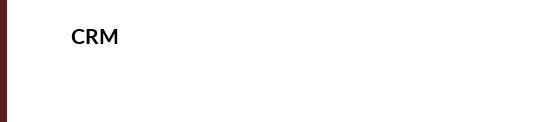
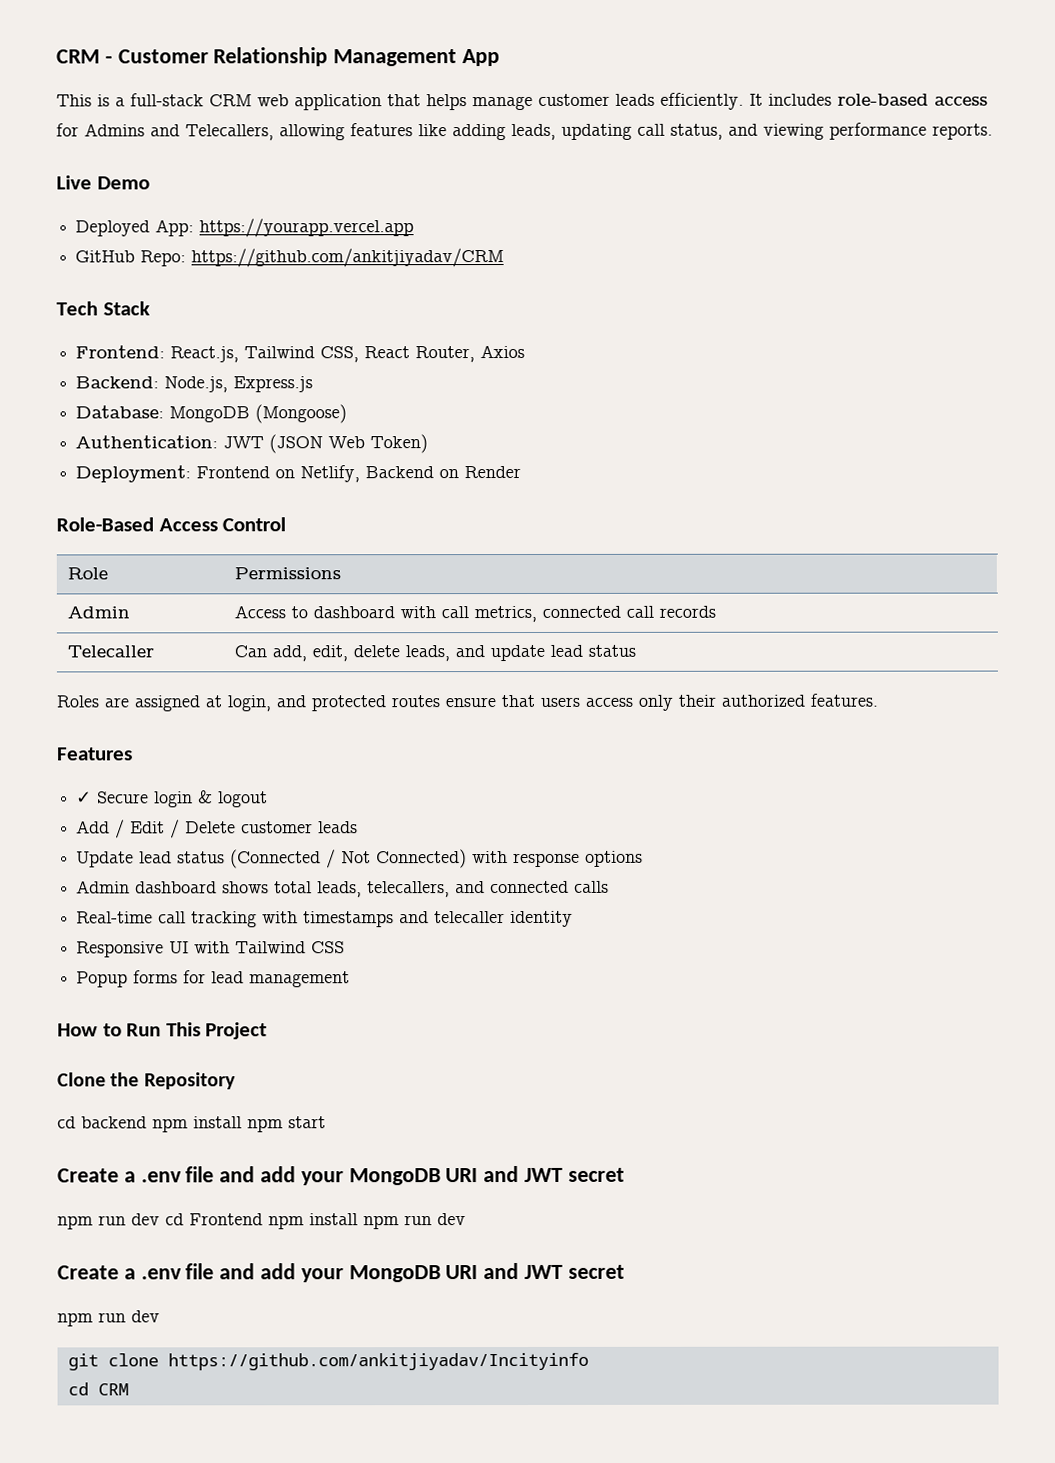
[71,29,119,44] CRM -> [56,47,501,67] [56,92,988,111] [56,122,993,141] [56,175,150,190] [75,218,415,238] [75,248,505,268] [56,301,150,316] [75,345,526,363] [75,376,314,393] [75,404,348,424] [75,434,429,454] [75,465,522,483] [56,517,287,532] [67,567,109,580] [234,567,342,580] [67,606,131,619] [234,605,717,623] [67,645,155,658] [234,644,637,662] [56,693,878,712] [57,747,133,761] [76,790,269,808] [76,819,359,839] [76,849,644,869] [76,880,610,898] [76,910,574,928] [76,941,346,958] [76,970,351,988] [57,1022,268,1040] [57,1072,236,1090] [57,1116,326,1133] [57,1166,625,1186] [57,1213,466,1230] [57,1263,625,1283] [57,1310,160,1327] [67,1352,589,1371] [67,1382,129,1396] CRM - Customer Relationship Management App // This is a full-stack CRM web application that helps manage customer leads efficiently. It includes role-based access for Admins and Telecallers, allowing features like adding leads, updating call status, and viewing performance reports. // Live Demo // Deployed App: https://yourapp.vercel.app // GitHub Repo: https://github.com/ankitjiyadav/CRM // Tech Stack // Frontend: React.js, Tailwind CSS, React Router, Axios // Backend: Node.js, Express.js // Database: MongoDB (Mongoose) // Authentication: JWT (JSON Web Token) // Deployment: Frontend on Netlify, Backend on Render // Role-Based Access Control // Role | Permissions // Admin | Access to dashboard with call metrics, connected call records // Telecaller | Can add, edit, delete leads, and update lead status // Roles are assigned at login, and protected routes ensure that users access only their authorized features. // Features // ✓ Secure login & logout // Add / Edit / Delete customer leads // Update lead status (Connected / Not Connected) with response options // Admin dashboard shows total leads, telecallers, and connected calls // Real-time call tracking with timestamps and telecaller identity // Responsive UI with Tailwind CSS // Popup forms for lead management // How to Run This Project // Clone the Repository // cd backend npm install npm start // Create a .env file and add your MongoDB URI and JWT secret // npm run dev cd Frontend npm install npm run dev // Create a .env file and add your MongoDB URI and JWT secret // npm run dev // git clone https://github.com/ankitjiyadav/Incityinfo // cd CRM

